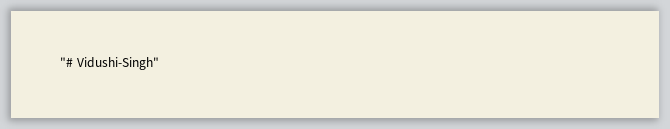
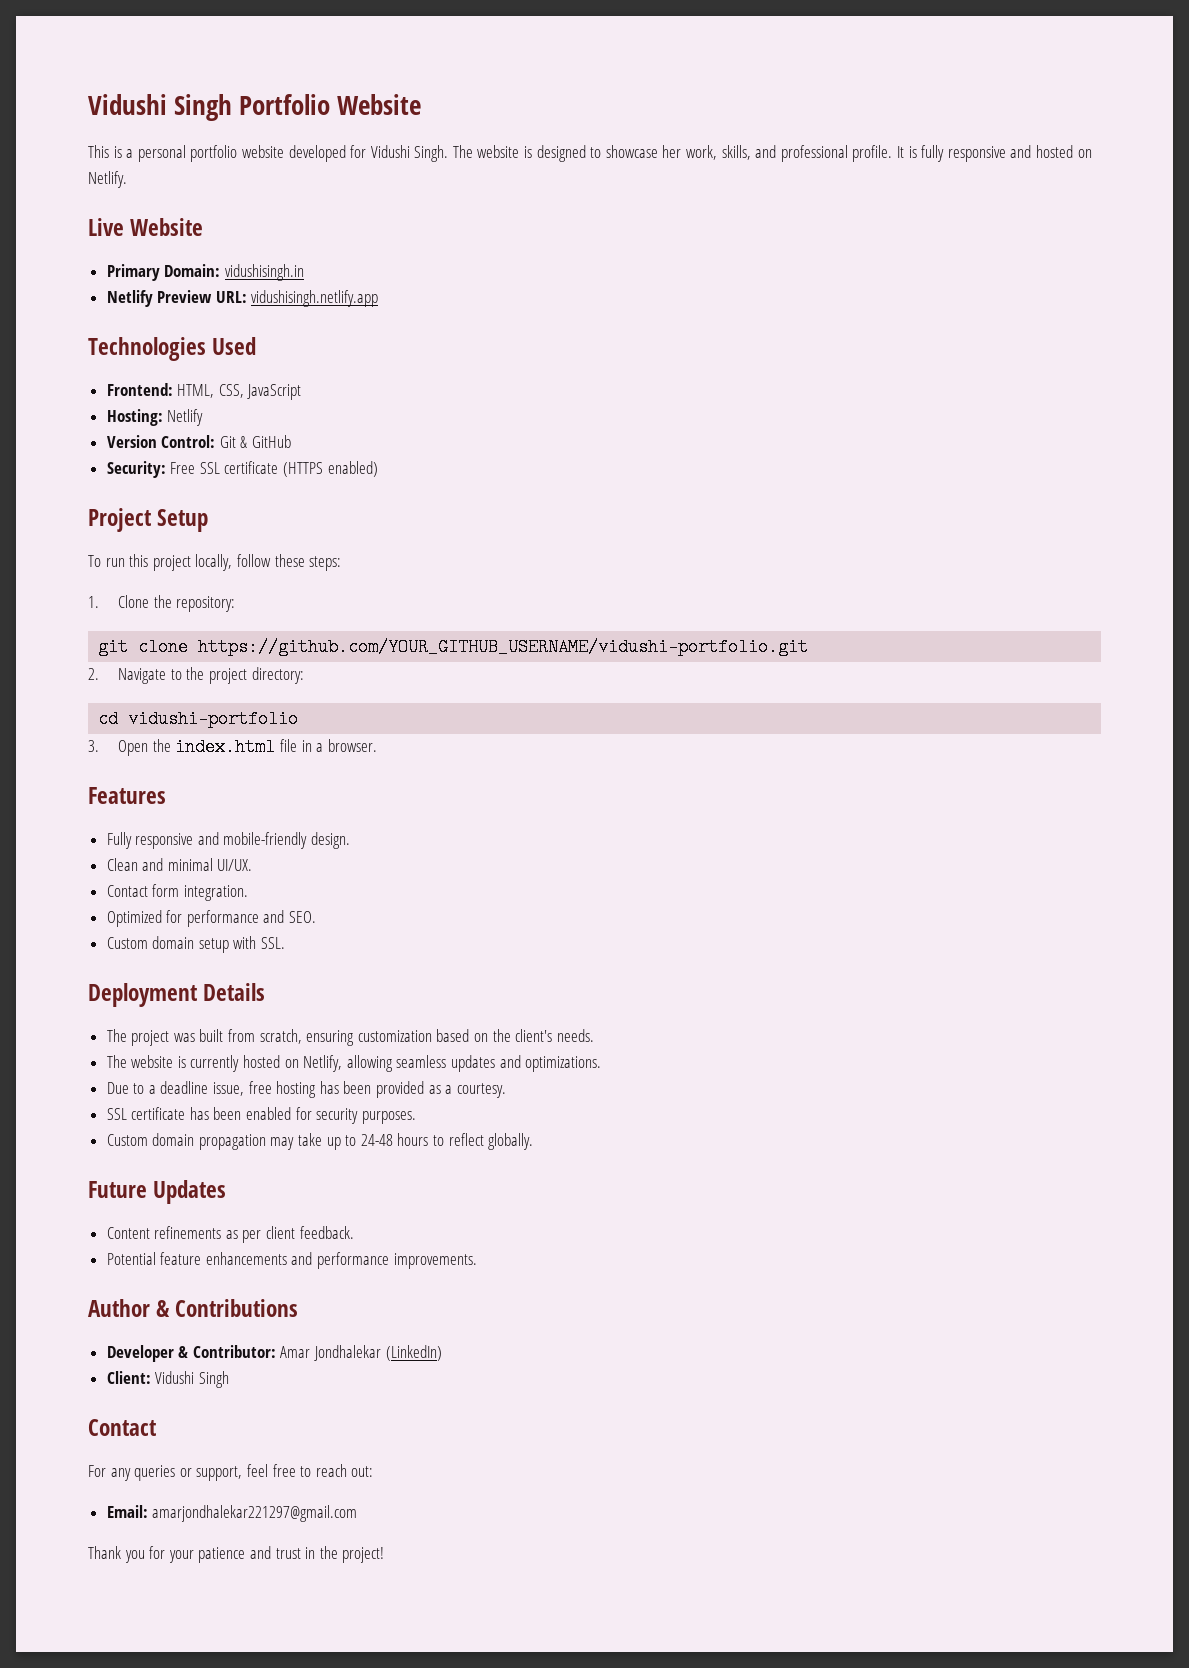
[60,57,159,70] "# Vidushi-Singh" -> [88,94,422,121] [88,145,1092,162] [88,171,127,188] [88,218,204,236] [106,264,304,281] [106,290,379,307] [88,337,257,361] [106,383,302,400] [106,409,204,426] [106,435,292,448] [106,461,378,478] [88,508,209,532] [88,554,342,571] [88,595,236,612] [98,638,809,656] [88,667,304,684] [98,710,299,728] [88,738,377,756] [88,787,166,804] [106,832,351,849] [106,858,253,871] [106,884,248,901] [106,910,317,927] [106,936,286,953] [88,983,266,1007] [106,1029,594,1046] [106,1055,602,1072] [106,1081,506,1098] [106,1107,416,1124] [106,1133,534,1150] [88,1180,227,1204] [106,1226,354,1243] [106,1252,477,1269] [88,1299,299,1317] [106,1345,442,1362] [106,1371,229,1388] [88,1419,156,1436] [88,1464,374,1481] [106,1505,358,1522] [88,1546,385,1563] Vidushi Singh Portfolio Website // This is a personal portfolio website developed for Vidushi Singh. The website is designed to showcase her work, skills, and professional profile. It is fully responsive and hosted on Netlify. // Live Website // Primary Domain: vidushisingh.in // Netlify Preview URL: vidushisingh.netlify.app // Technologies Used // Frontend: HTML, CSS, JavaScript // Hosting: Netlify // Version Control: Git & GitHub // Security: Free SSL certificate (HTTPS enabled) // Project Setup // To run this project locally, follow these steps: // 1. Clone the repository: // git clone https://github.com/YOUR_GITHUB_USERNAME/vidushi-portfolio.git // 2. Navigate to the project directory: // cd vidushi-portfolio // 3. Open the index.html file in a browser. // Features // Fully responsive and mobile-friendly design. // Clean and minimal UI/UX. // Contact form integration. // Optimized for performance and SEO. // Custom domain setup with SSL. // Deployment Details // The project was built from scratch, ensuring customization based on the client's needs. // The website is currently hosted on Netlify, allowing seamless updates and optimizations. // Due to a deadline issue, free hosting has been provided as a courtesy. // SSL certificate has been enabled for security purposes. // Custom domain propagation may take up to 24-48 hours to reflect globally. // Future Updates // Content refinements as per client feedback. // Potential feature enhancements and performance improvements. // Author & Contributions // Developer & Contributor: Amar Jondhalekar (LinkedIn) // Client: Vidushi Singh // Contact // For any queries or support, feel free to reach out: // Email: amarjondhalekar221297@gmail.com // Thank you for your patience and trust in the project!

